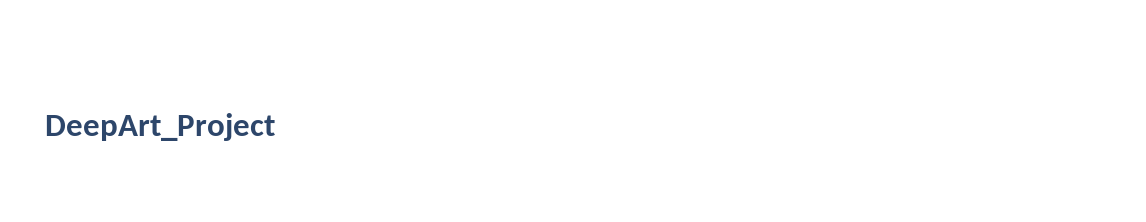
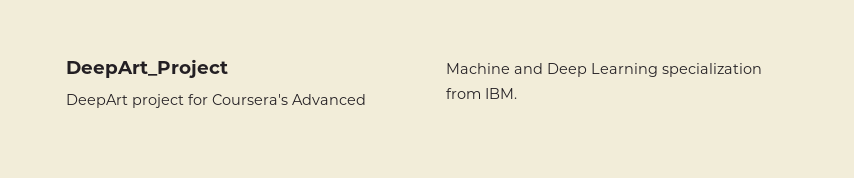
(275, 127) none -> [66,94,366,108] [446,63,762,77] [446,88,517,99] // DeepArt project for Coursera's Advanced Machine and Deep Learning specialization from IBM.

